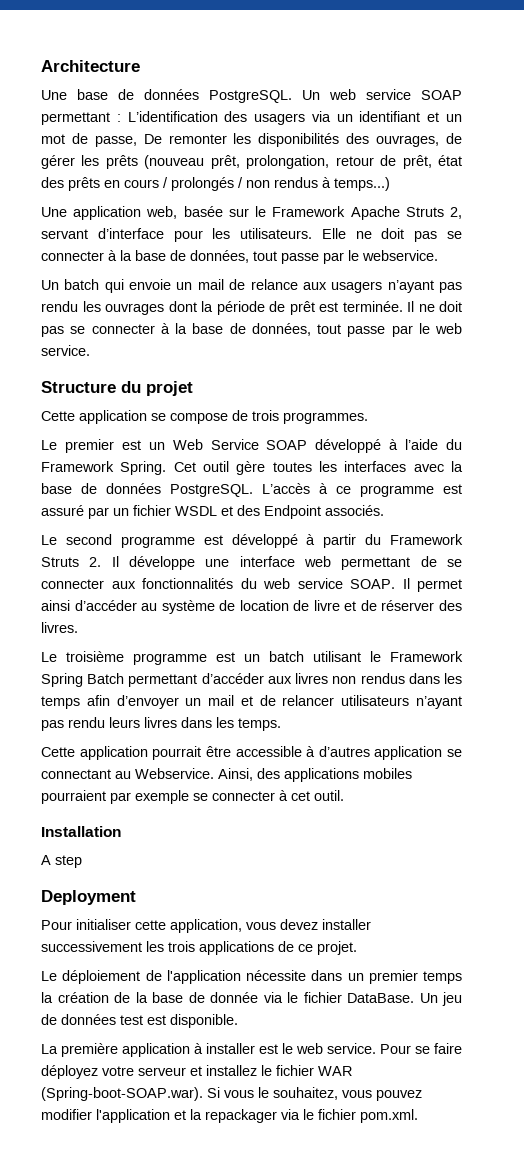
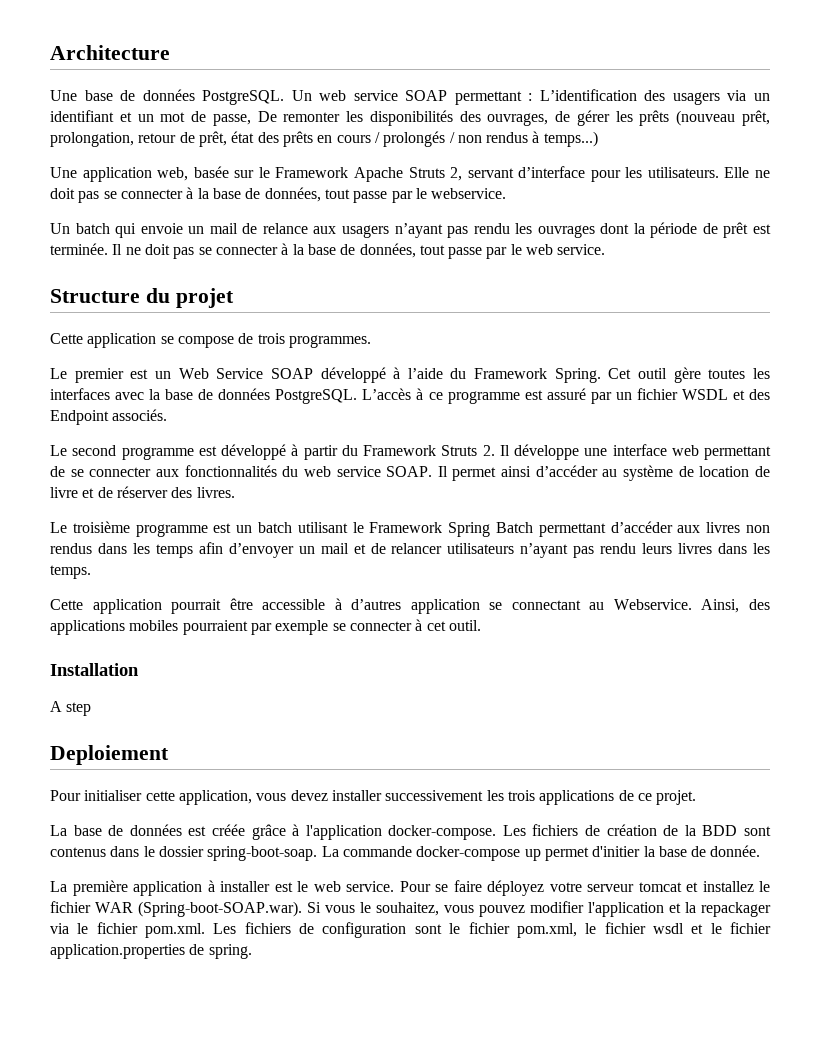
[41,890,136,905] Deployment -> [50,745,169,765] Deploiement
[41,970,462,984] [41,992,462,1006] [41,1014,238,1028] Le déploiement de l'application nécessite dans un premier temps la création de la base de donnée via le fichier DataBase. Un jeu de données test est disponible. -> [50,824,772,840] [50,845,761,861] La base de données est créée grâce à l'application docker-compose. Les fichiers de création de la BDD sont contenus dans le dossier spring-boot-soap. La commande docker-compose up permet d'initier la base de donnée.
(186, 1071) none -> [638,882,682,892] tomcat
(418, 1116) none -> [213,922,772,938] [50,944,252,959] Les fichiers de configuration sont le fichier pom.xml, le fichier wsdl et le fichier application.properties de spring.

